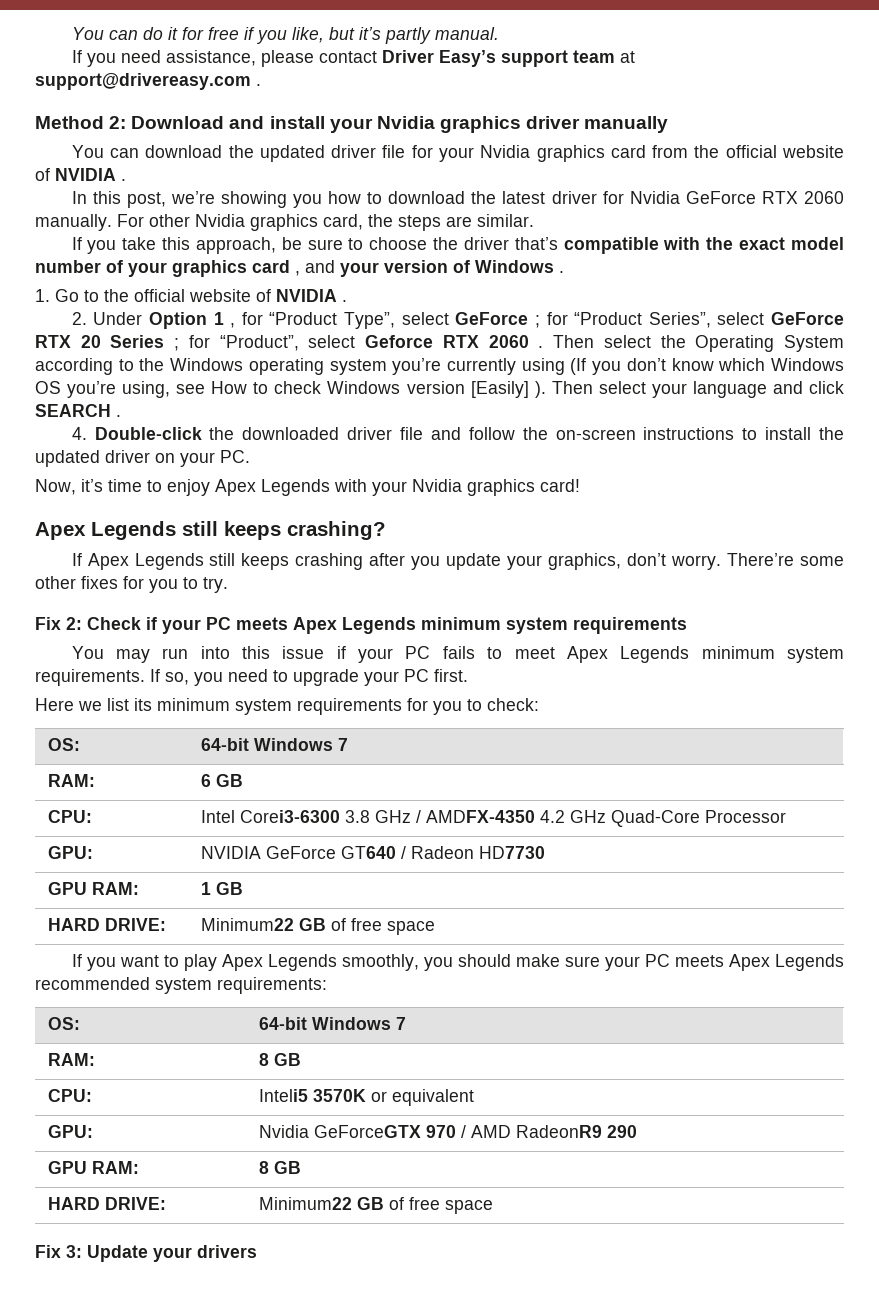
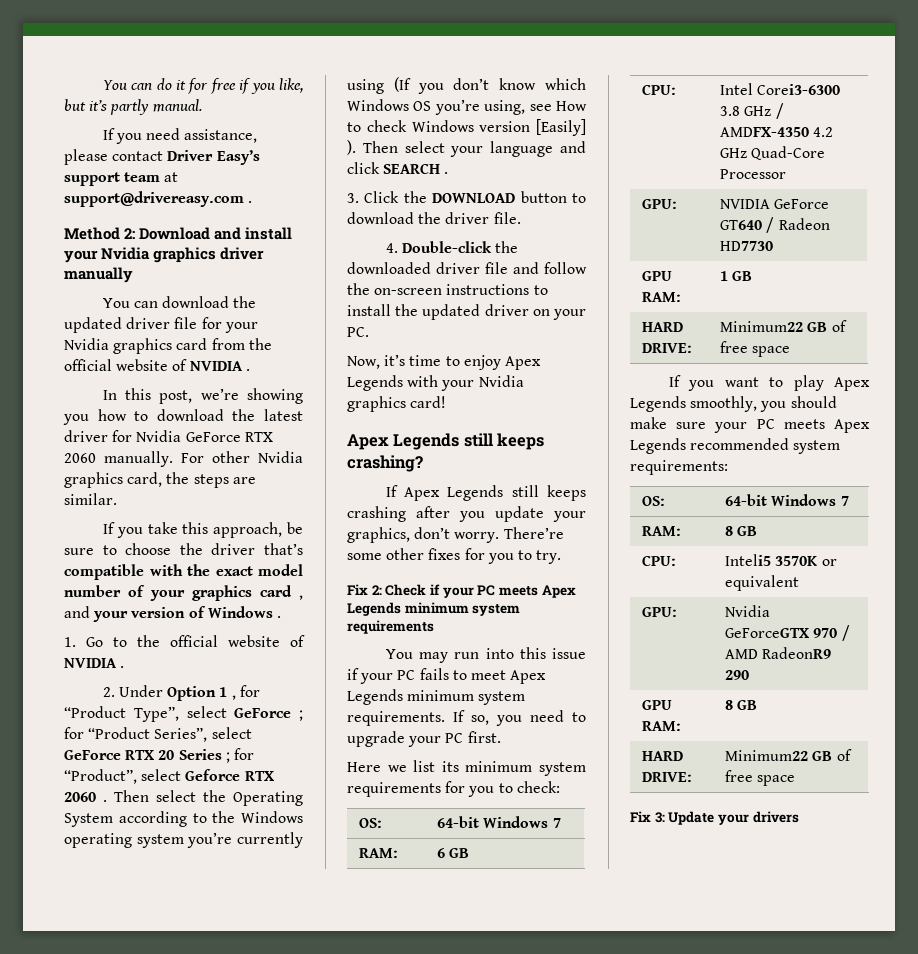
(121, 416) none -> [347,191,586,203] [347,212,521,224] // 3. Click the DOWNLOAD button to download the driver file.

